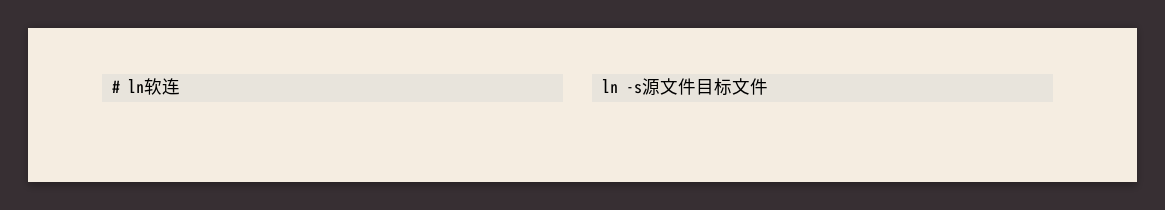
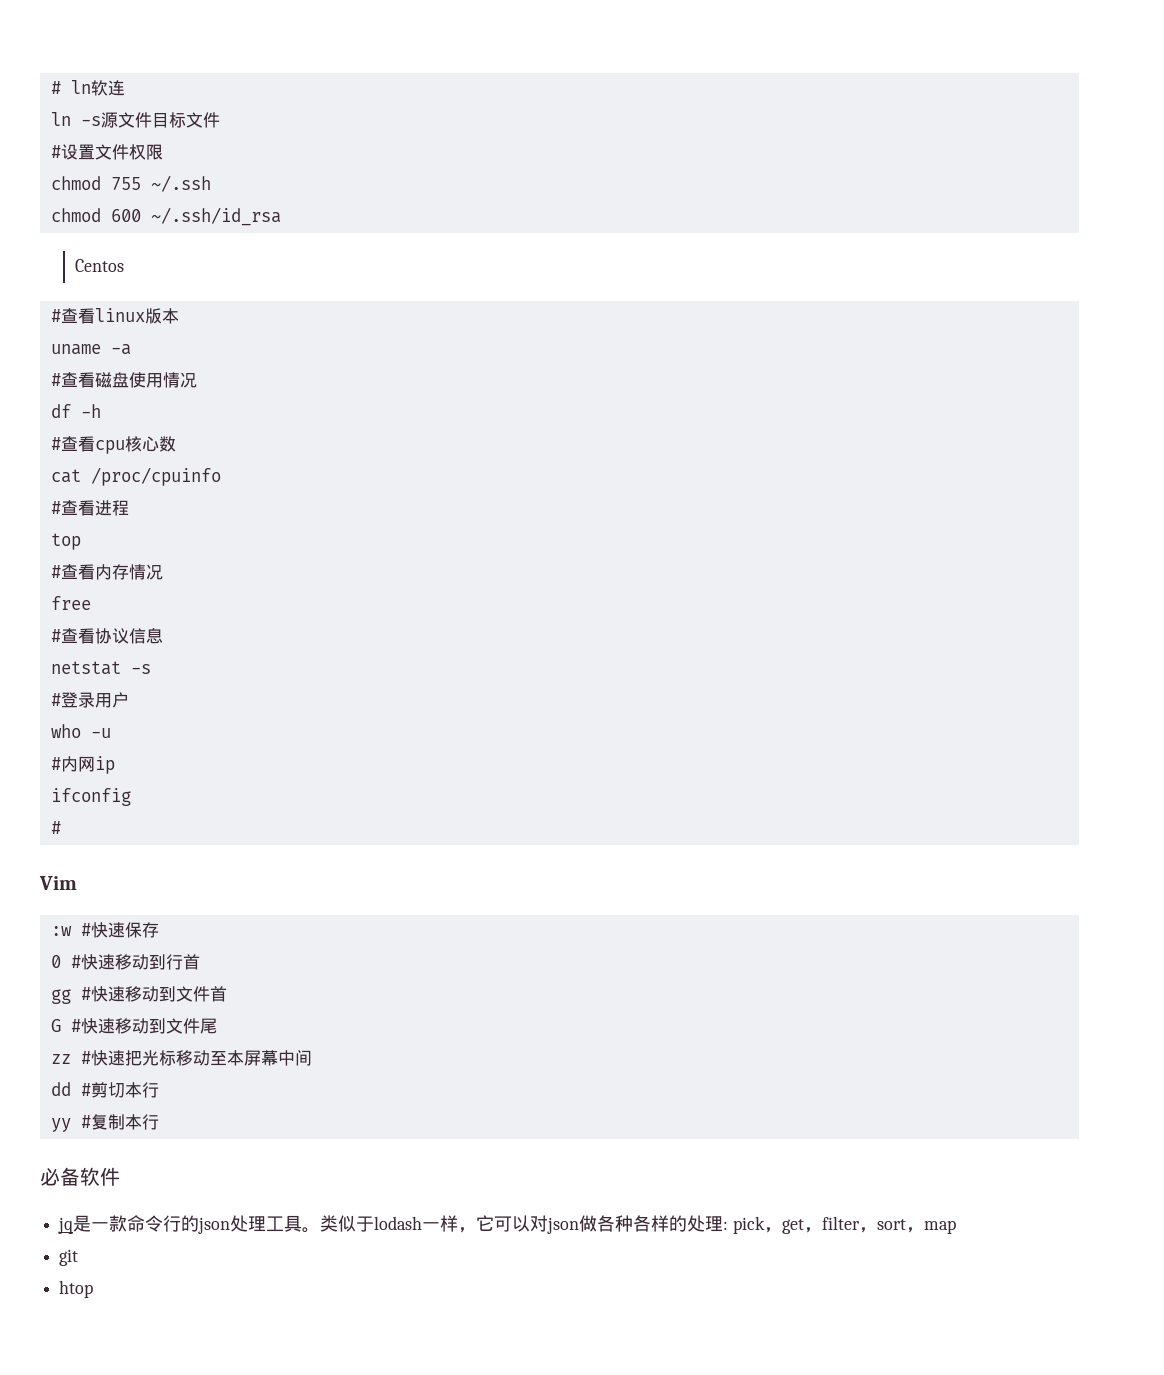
(769, 86) none -> [50,144,163,160] [50,175,211,192] [50,207,281,226] [74,259,124,272] [50,308,179,324] [50,344,131,355] [50,372,197,388] [50,404,101,418] [50,436,176,454] [50,467,221,486] [50,500,129,516] [50,533,81,550] [50,564,163,580] [50,596,91,610] [50,628,163,644] [50,661,151,675] [50,692,129,708] [50,724,111,738] [50,756,115,774] [50,788,131,806] [50,821,61,834] [39,876,77,890] [50,922,159,938] [50,954,200,970] [50,986,227,1004] [50,1018,217,1034] [50,1050,312,1066] [50,1082,159,1098] [50,1114,159,1132] [40,1167,120,1186] [58,1215,956,1234] [59,1249,79,1266] [59,1280,94,1298] // #设置文件权限 // chmod 755 ~/.ssh // chmod 600 ~/.ssh/id_rsa // Centos // #查看linux版本 // uname -a // #查看磁盘使用情况 // df -h // #查看cpu核心数 // cat /proc/cpuinfo // #查看进程 // top // #查看内存情况 // free // #查看协议信息 // netstat -s // #登录用户 // who -u // #内网ip // ifconfig // # // Vim // :w #快速保存 // 0 #快速移动到行首 // gg #快速移动到文件首 // G #快速移动到文件尾 // zz #快速把光标移动至本屏幕中间 // dd #剪切本行 // yy #复制本行 // 必备软件 // jq是一款命令行的json处理工具。类似于lodash一样，它可以对json做各种各样的处理: pick，get，filter，sort，map // git // htop

